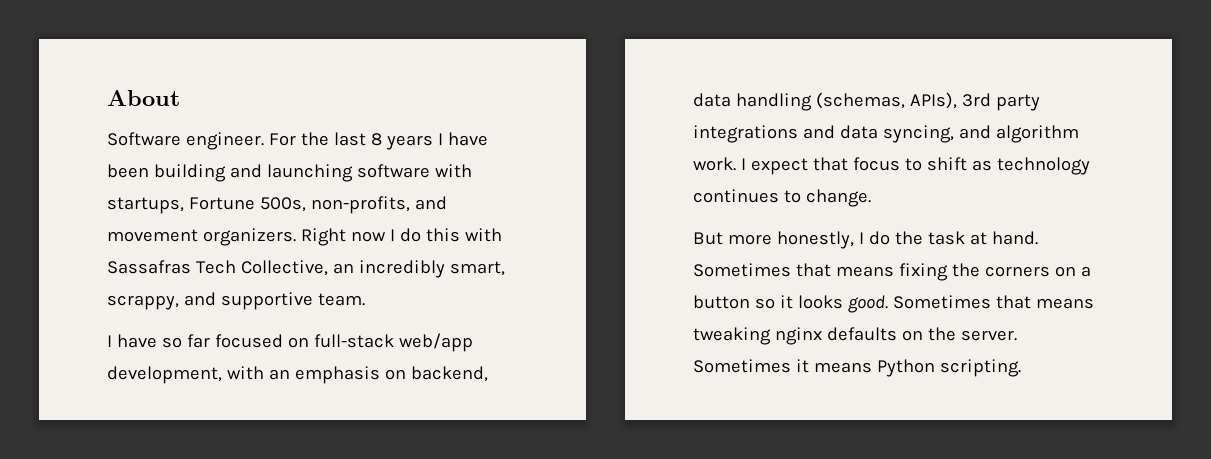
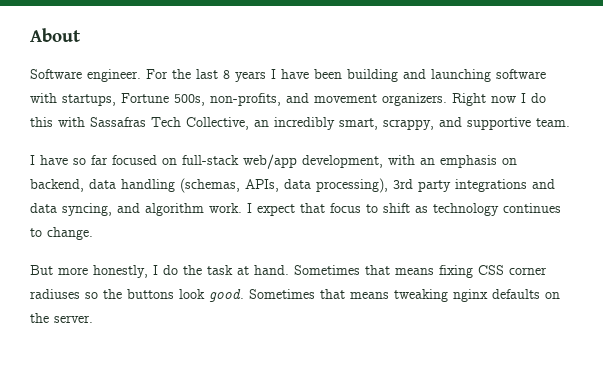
[909,92,957,109] APIs), -> [245,178,388,193] APIs, data processing),
[951,263,1091,277] [693,295,843,309] the corners on a button so it looks -> [478,265,547,275] [30,289,205,299] CSS corner radiuses so the buttons look
[693,359,1021,377] Sometimes it means Python scripting. -> (93, 319) none

